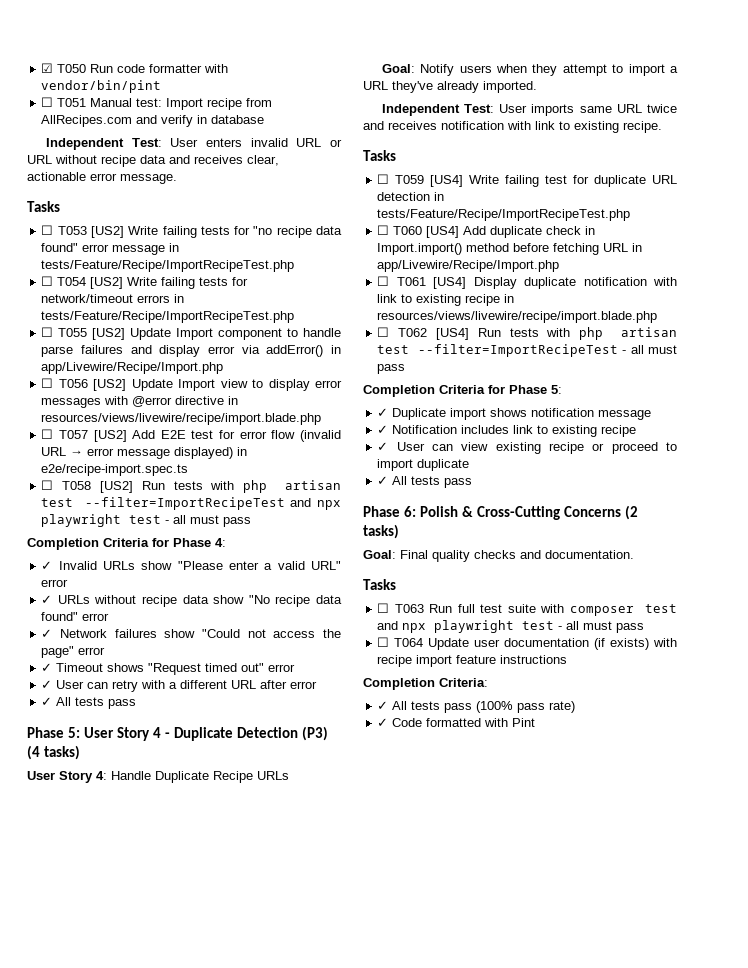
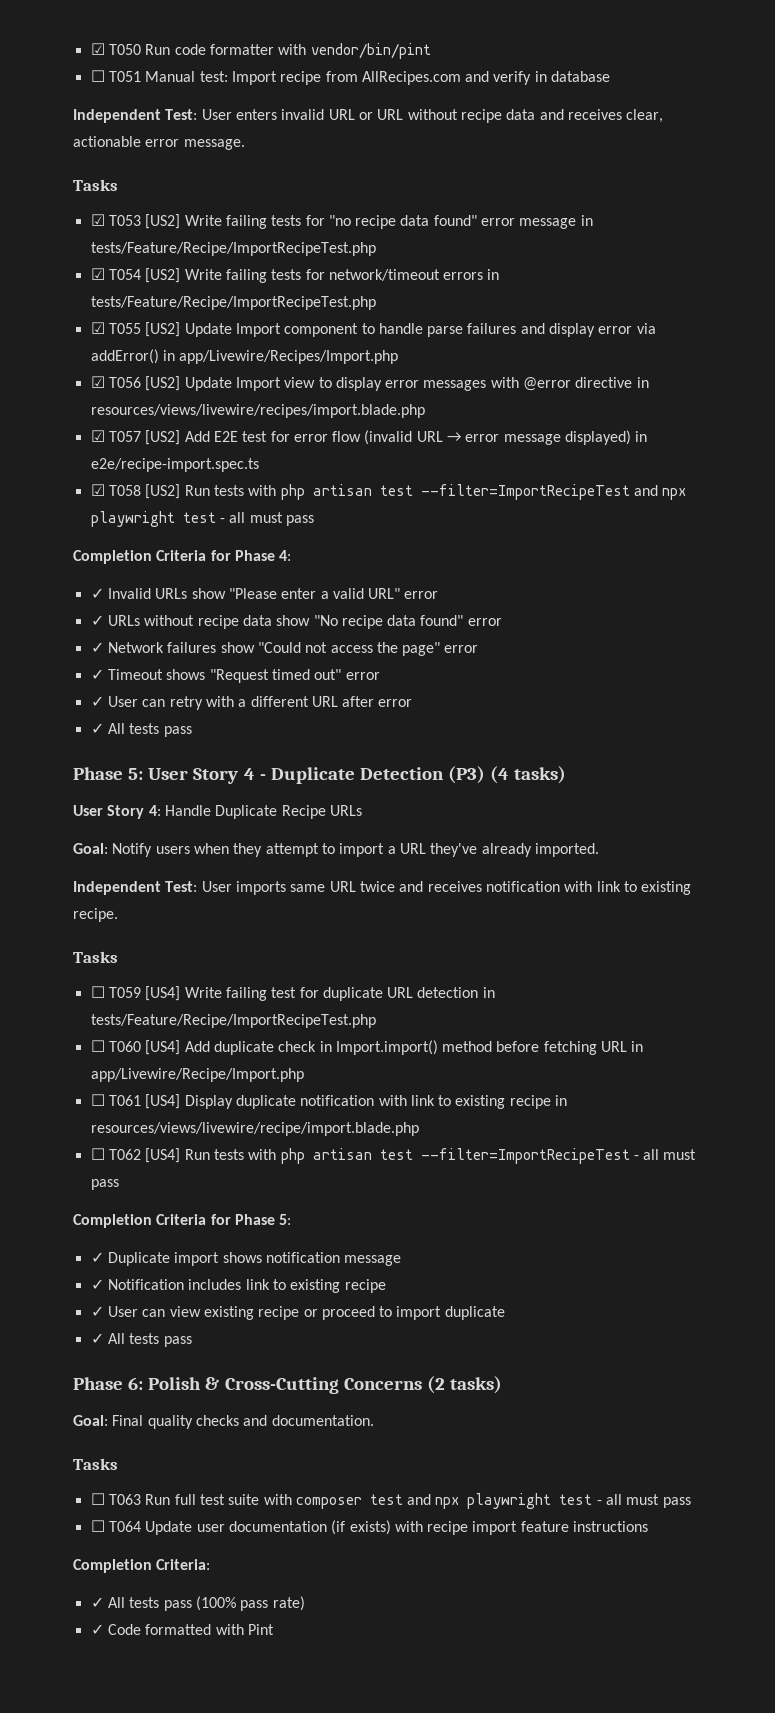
[41,225,54,235] ☐ -> [90,214,105,226] ☑
[41,276,54,286] ☐ -> [90,268,105,280] ☑
[41,327,54,337] ☐ -> [90,322,105,334] ☑
[41,362,224,374] [41,378,54,388] app/Livewire/Recipe/Import.php // ☐ -> [179,350,399,364] [90,376,105,388] app/Livewire/Recipes/Import.php // ☑
[41,413,322,425] [41,429,54,439] resources/views/livewire/recipe/import.blade.php // ☐ -> [90,404,425,418] [90,430,105,442] resources/views/livewire/recipes/import.blade.php // ☑
[41,480,54,490] ☐ -> [90,484,105,496] ☑

